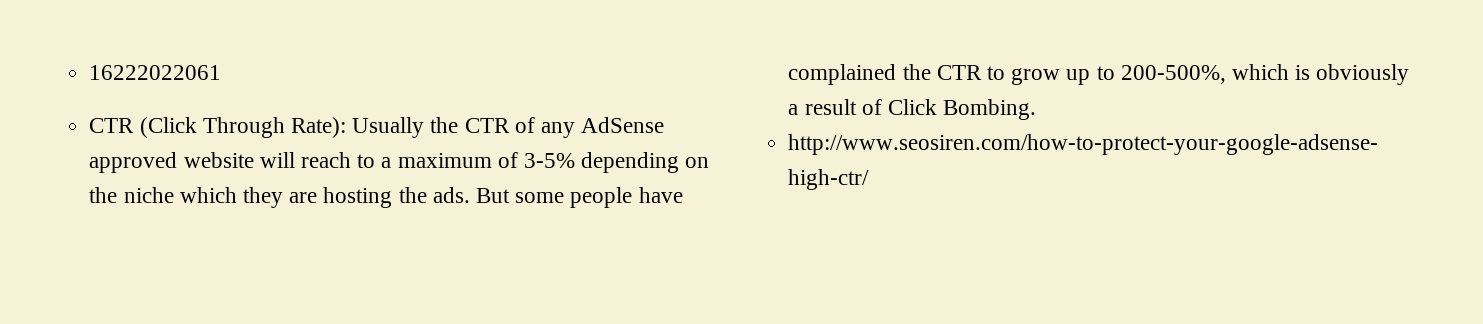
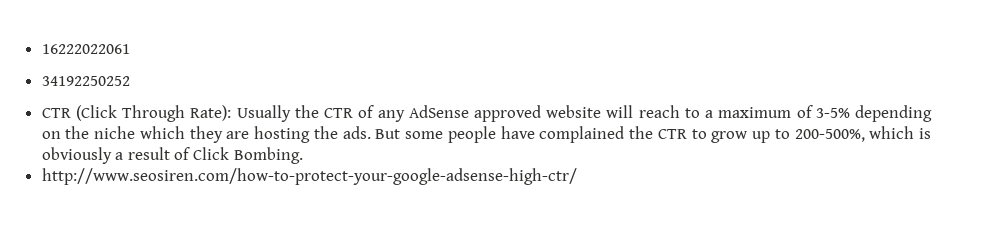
(222, 72) none -> [41,76,130,86] // 34192250252

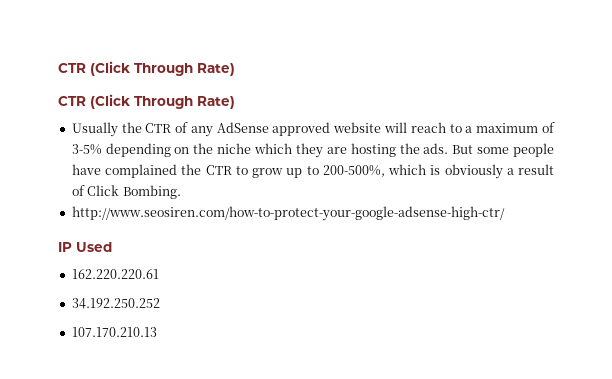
[41,44,130,54] [41,76,130,86] [41,105,232,122] 16222022061 // 34192250252 // CTR (Click Through Rate): -> [58,61,235,76] [58,94,235,109] CTR (Click Through Rate) // CTR (Click Through Rate) //
(577, 176) none -> [58,242,112,252] [71,269,159,279] [71,298,160,309] [71,327,157,337] // IP Used // 162.220.220.61 // 34.192.250.252 // 107.170.210.13

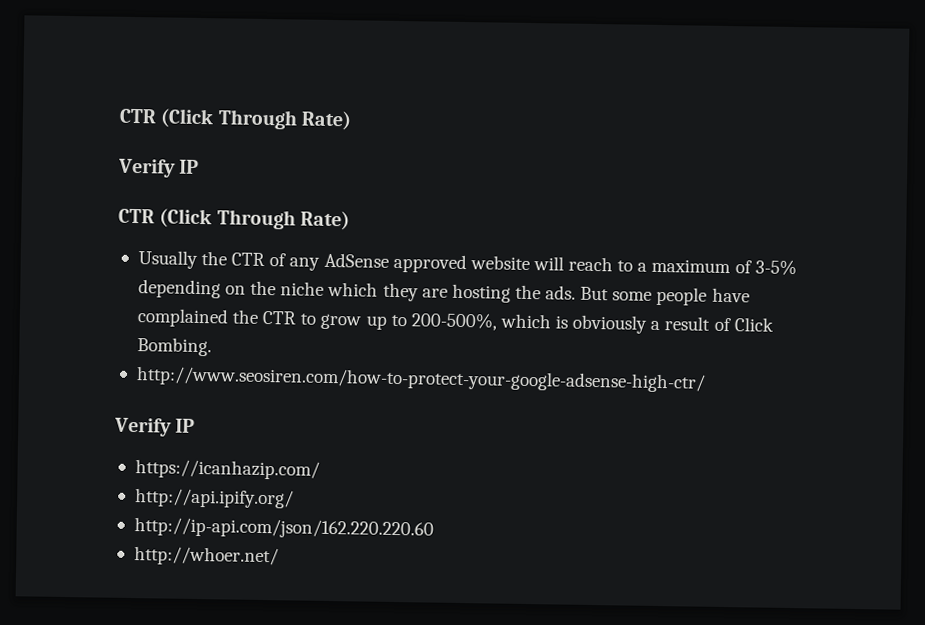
[58,61,235,76] CTR (Click Through Rate) -> [119,108,353,131] [118,158,200,178] CTR (Click Through Rate) // Verify IP
[58,242,112,252] [71,269,159,279] [71,298,160,309] [71,327,157,337] IP Used // 162.220.220.61 // 34.192.250.252 // 107.170.210.13 -> [114,417,196,437] [134,459,320,480] [134,488,294,509] [133,517,434,540] [133,546,279,567] Verify IP // https://icanhazip.com/ // http://api.ipify.org/ // http://ip-api.com/json/162.220.220.60 // http://whoer.net/

